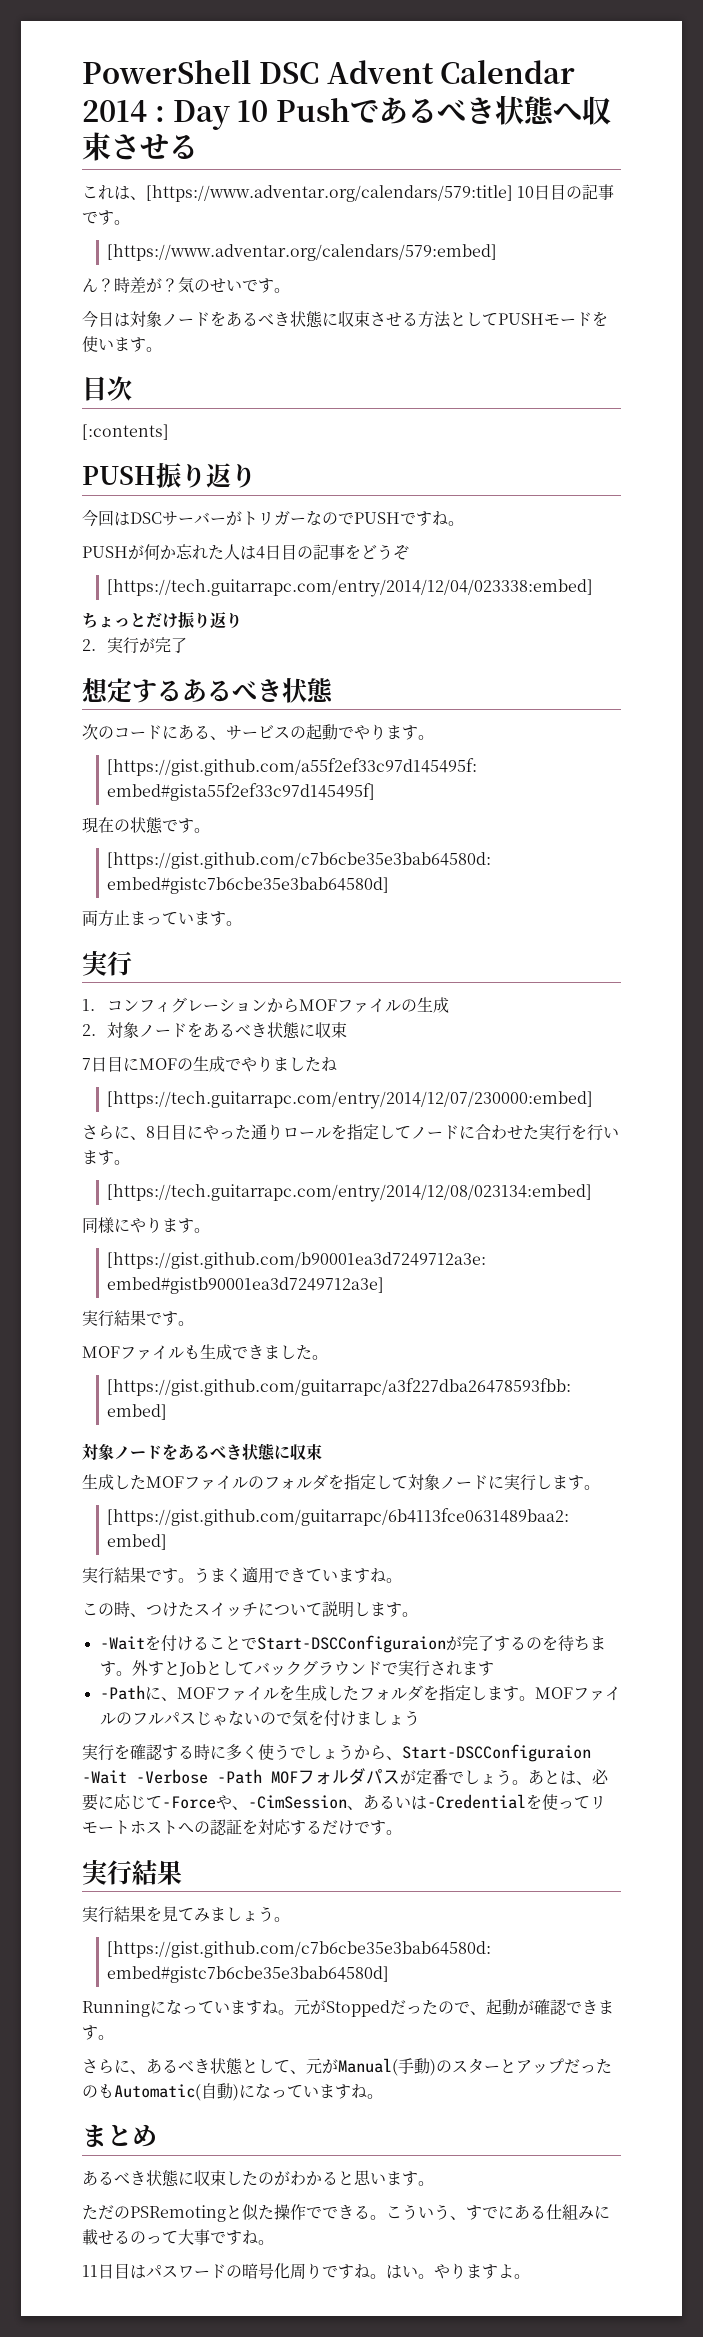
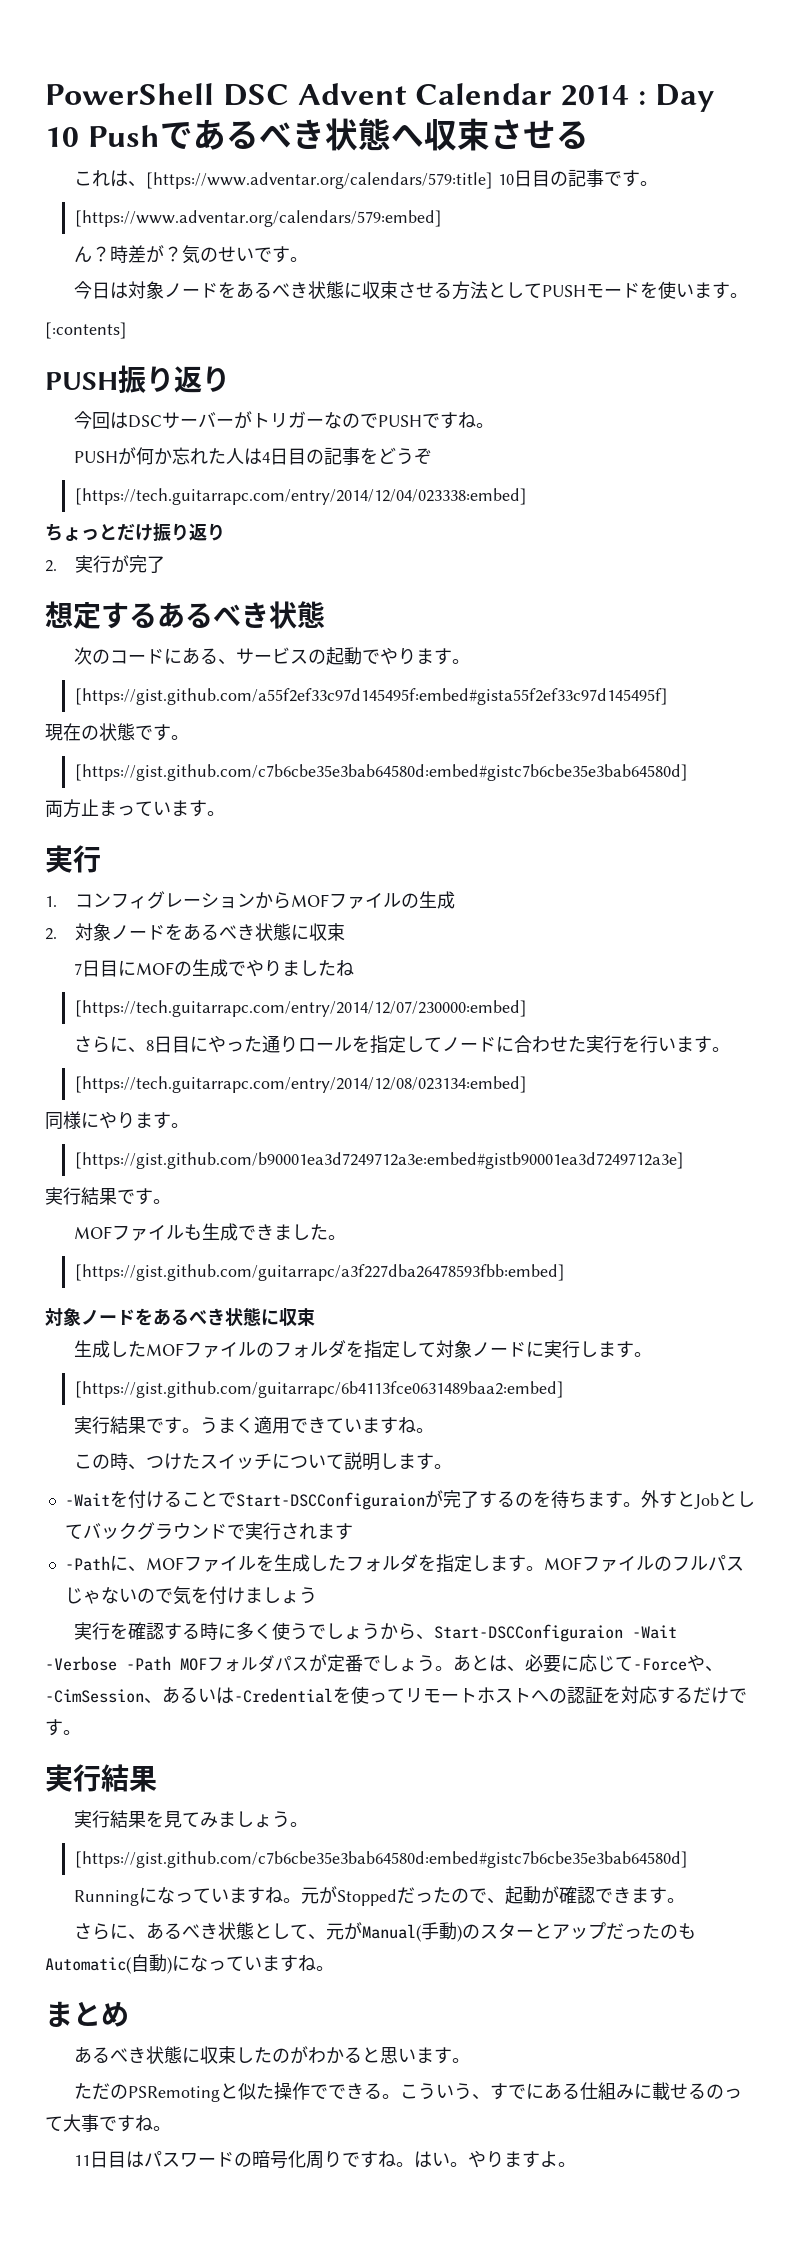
[82,376,132,401] // 目次 -> (748, 295) none

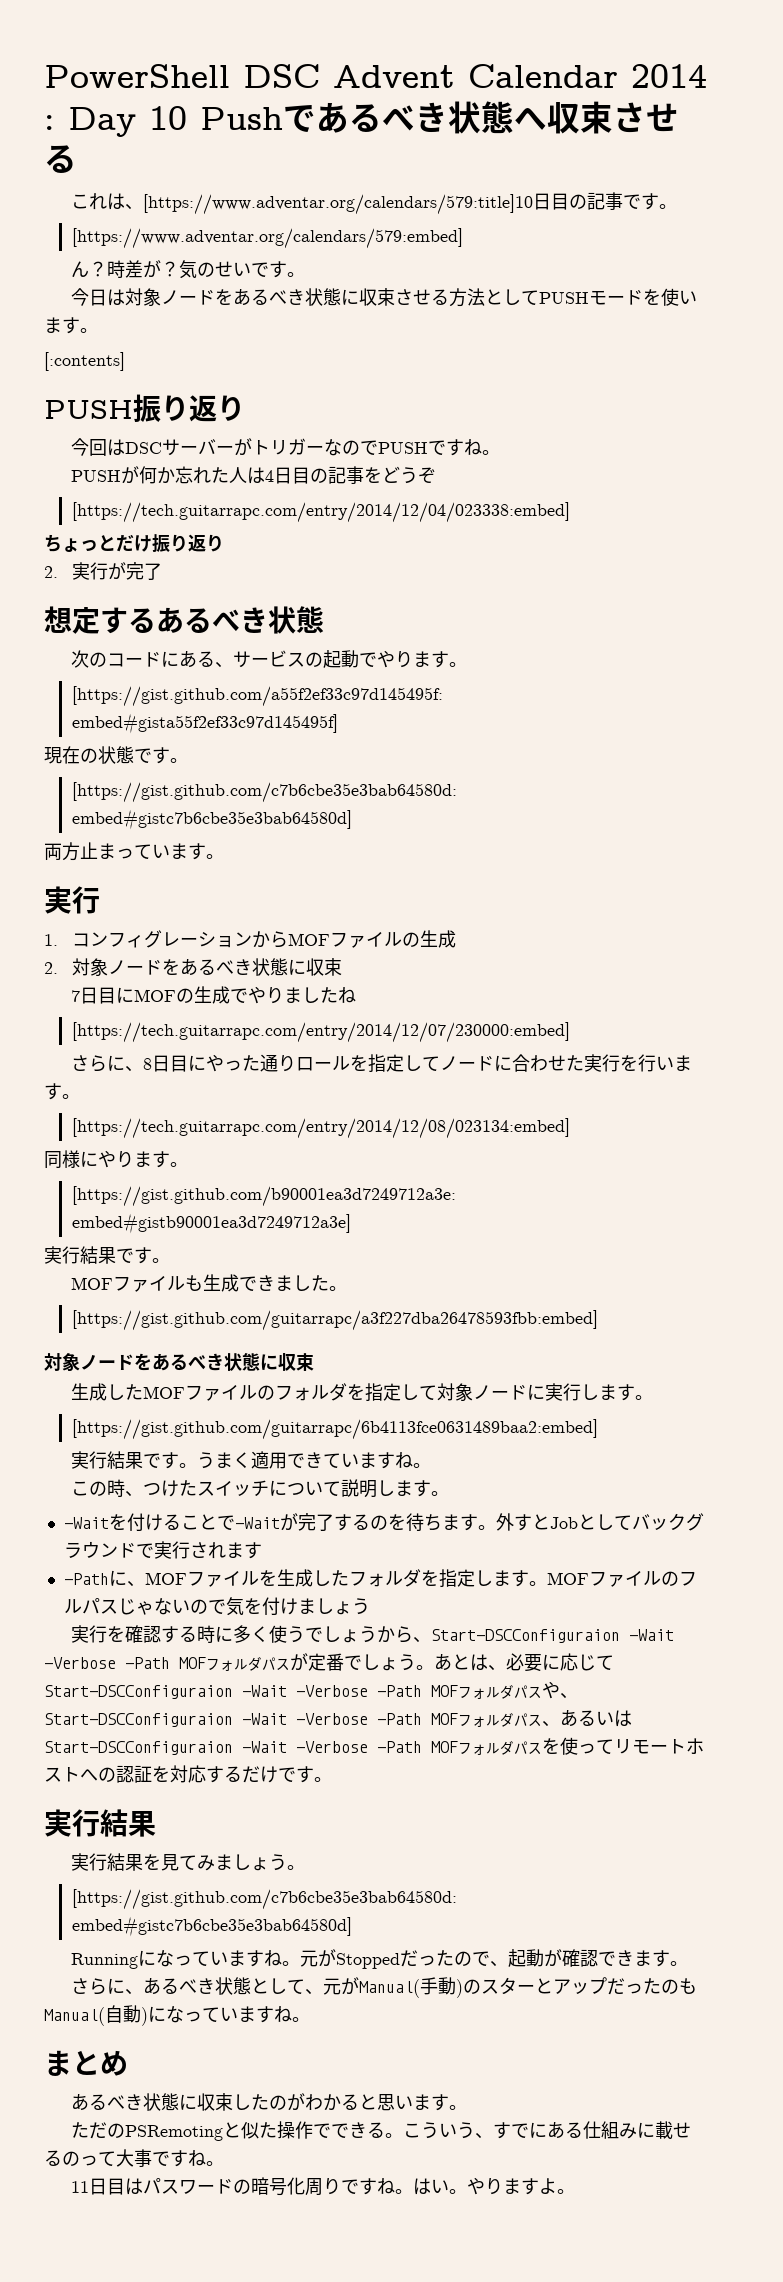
[145,172,514,189] [https://www.adventar.org/calendars/579:title] 10 -> [143,194,534,215] [https://www.adventar.org/calendars/579:title]10
[235,1492,425,1510] Start-DSCConfiguraion -> [234,1517,280,1529] -Wait
[633,1654,723,1672] [45,1686,333,1704] -Forceや、-CimSession、あるいは-Credential -> [44,1681,578,1699] [44,1709,632,1727] [44,1741,542,1755] Start-DSCConfiguraion -Wait -Verbose -Path MOFフォルダパスや、Start-DSCConfiguraion -Wait -Verbose -Path MOFフォルダパス、あるいはStart-DSCConfiguraion -Wait -Verbose -Path MOFフォルダパス
[45,1957,132,1974] Automatic( -> [44,2007,105,2026] Manual(

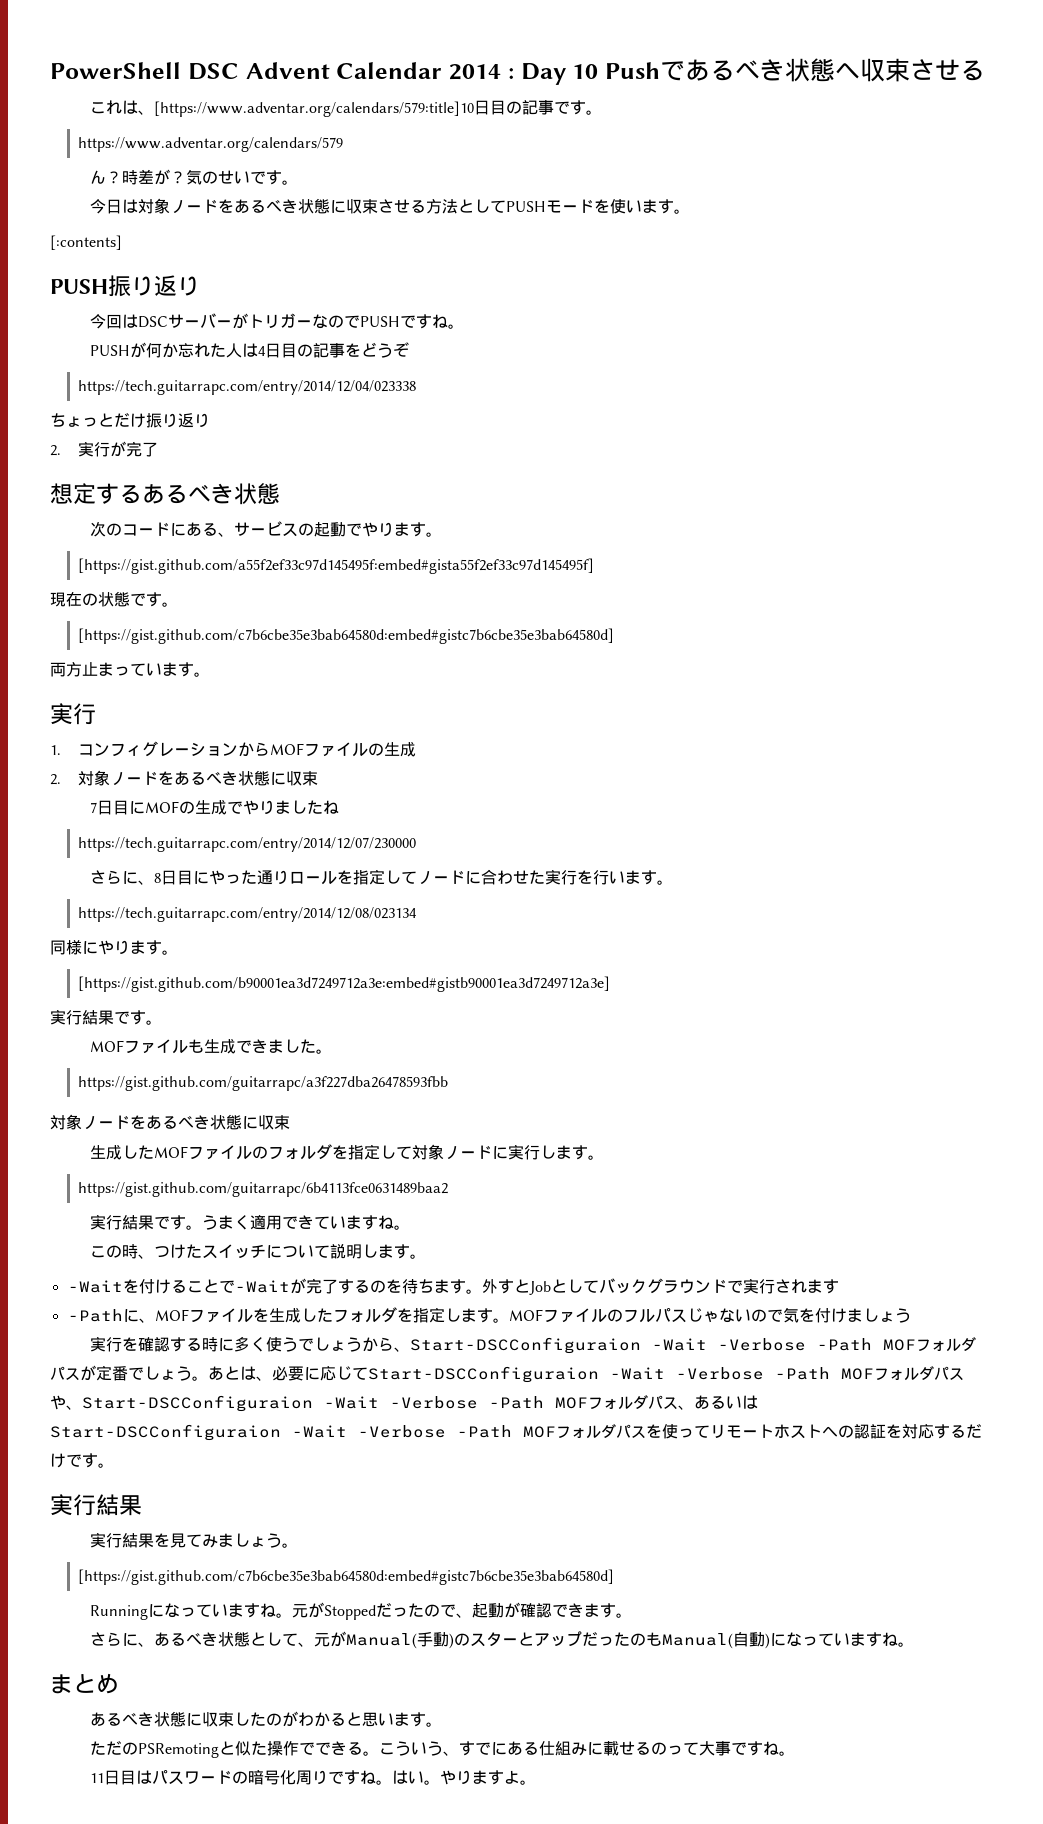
[72,228,464,249] [https://www.adventar.org/calendars/579:embed] -> [78,137,344,152] https://www.adventar.org/calendars/579
[72,502,571,523] [https://tech.guitarrapc.com/entry/2014/12/04/023338:embed] -> [78,380,417,395] https://tech.guitarrapc.com/entry/2014/12/04/023338
[72,1022,571,1043] [https://tech.guitarrapc.com/entry/2014/12/07/230000:embed] -> [78,837,417,852] https://tech.guitarrapc.com/entry/2014/12/07/230000
[72,1118,571,1139] [https://tech.guitarrapc.com/entry/2014/12/08/023134:embed] -> [78,907,418,922] https://tech.guitarrapc.com/entry/2014/12/08/023134
[72,1310,599,1331] [https://gist.github.com/guitarrapc/a3f227dba26478593fbb:embed] -> [78,1076,449,1091] https://gist.github.com/guitarrapc/a3f227dba26478593fbb
[72,1419,599,1440] [https://gist.github.com/guitarrapc/6b4113fce0631489baa2:embed] -> [78,1182,449,1197] https://gist.github.com/guitarrapc/6b4113fce0631489baa2

